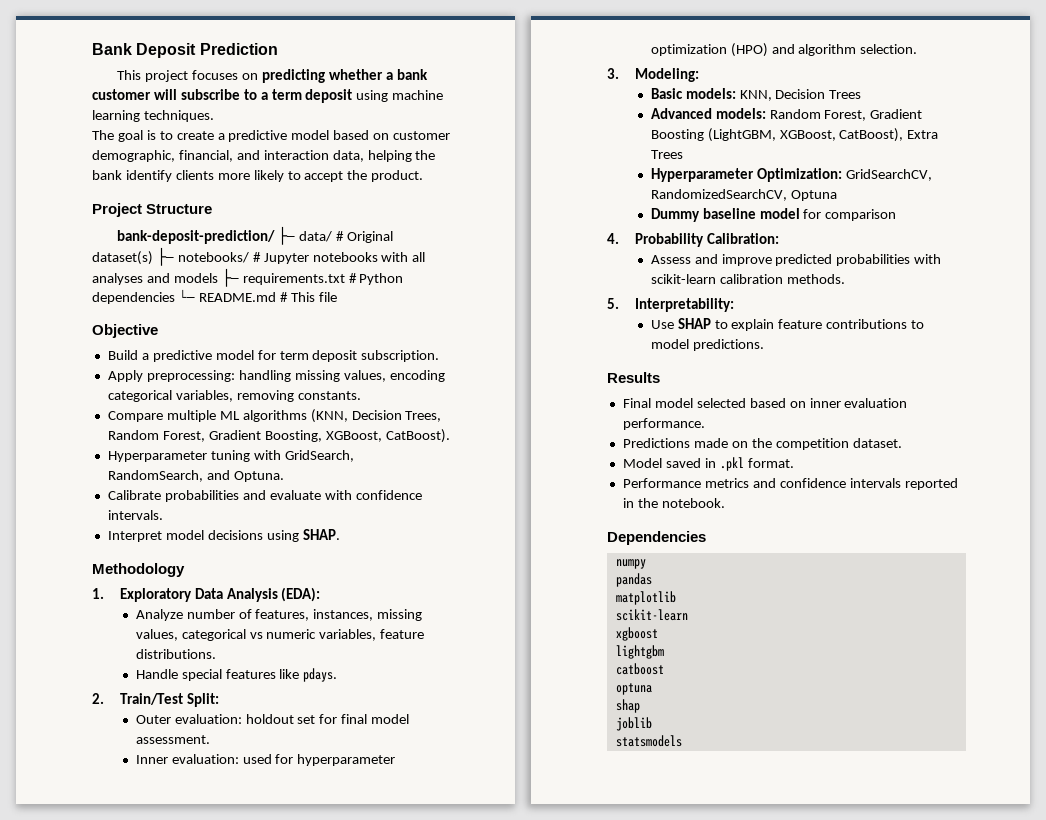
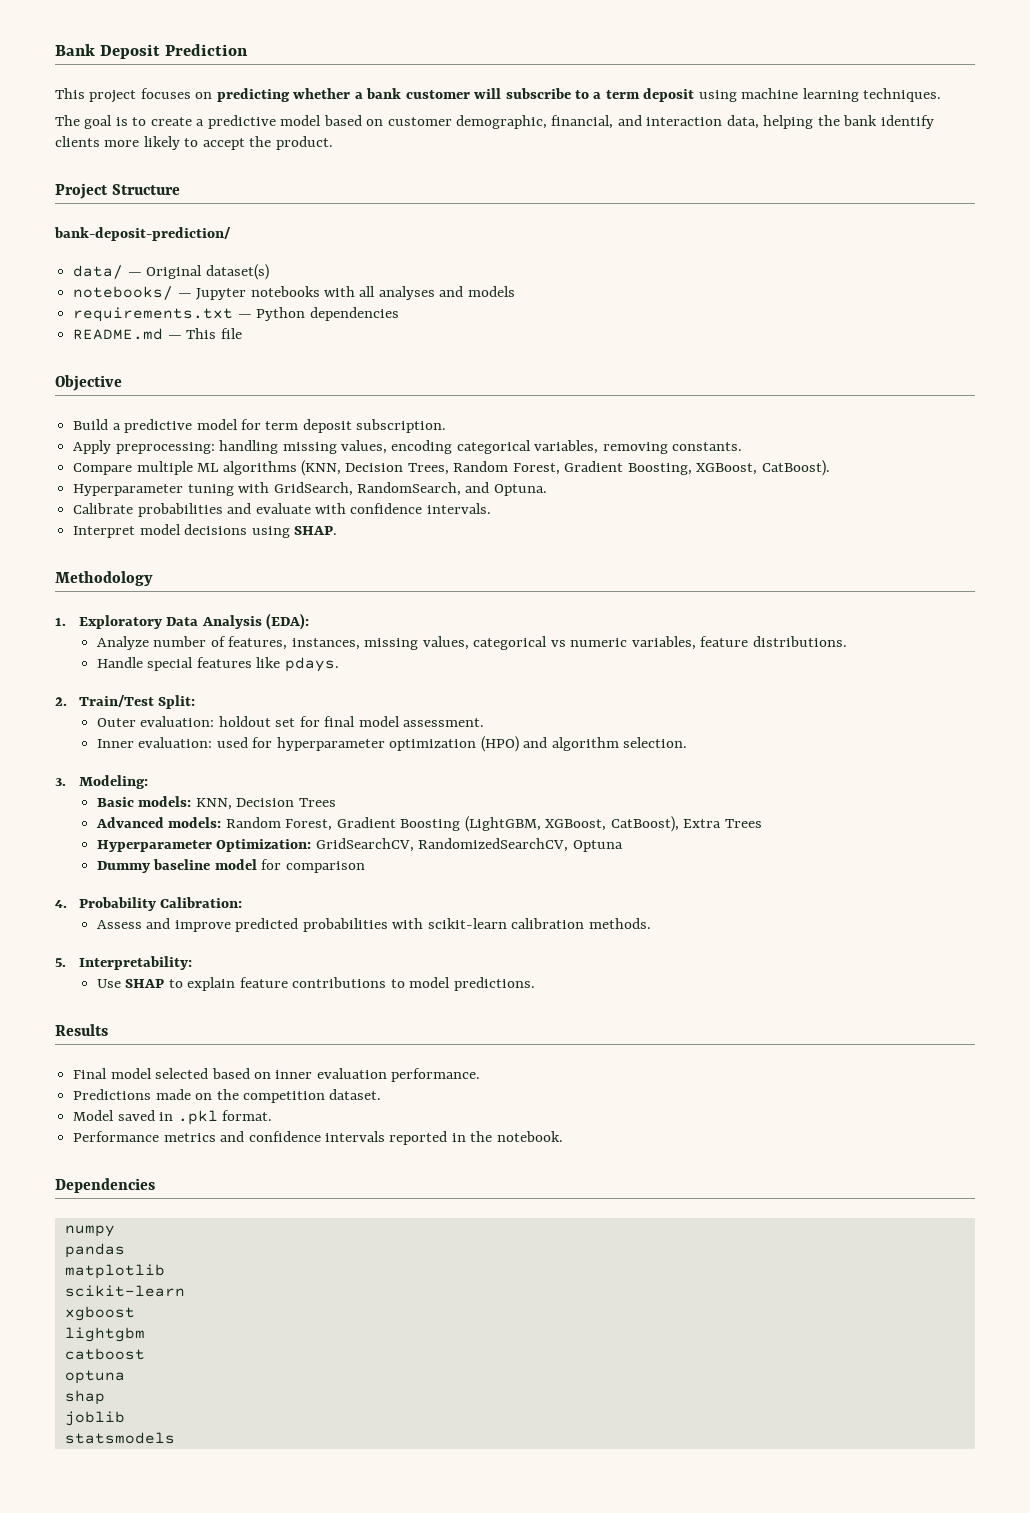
[278,226,344,245] ├─ data/ # -> [73,265,142,279] // data/ —
[156,247,261,266] ├─ notebooks/ # -> [73,286,192,300] // notebooks/ —
[221,268,357,287] ├─ requirements.txt # -> [73,307,252,322] // requirements.txt —
[178,289,288,302] └─ README.md # -> [73,328,182,340] // README.md —

